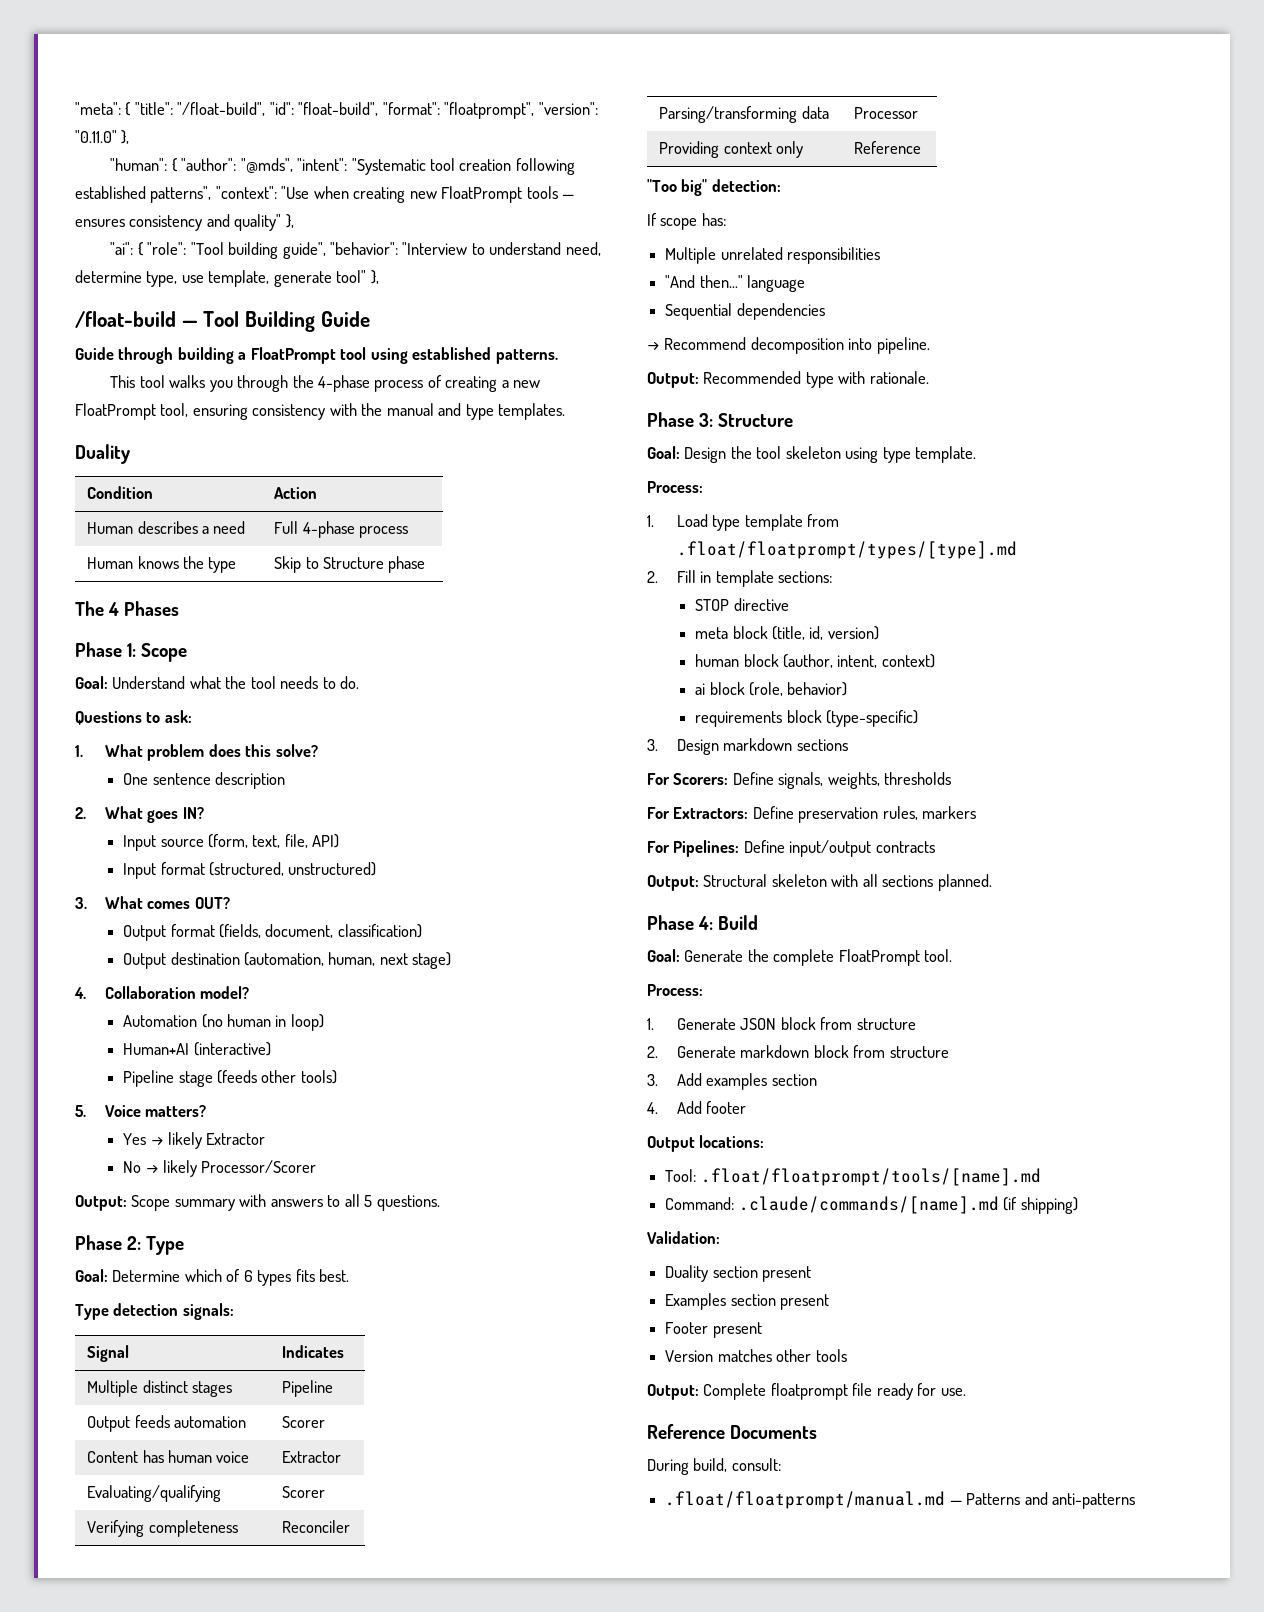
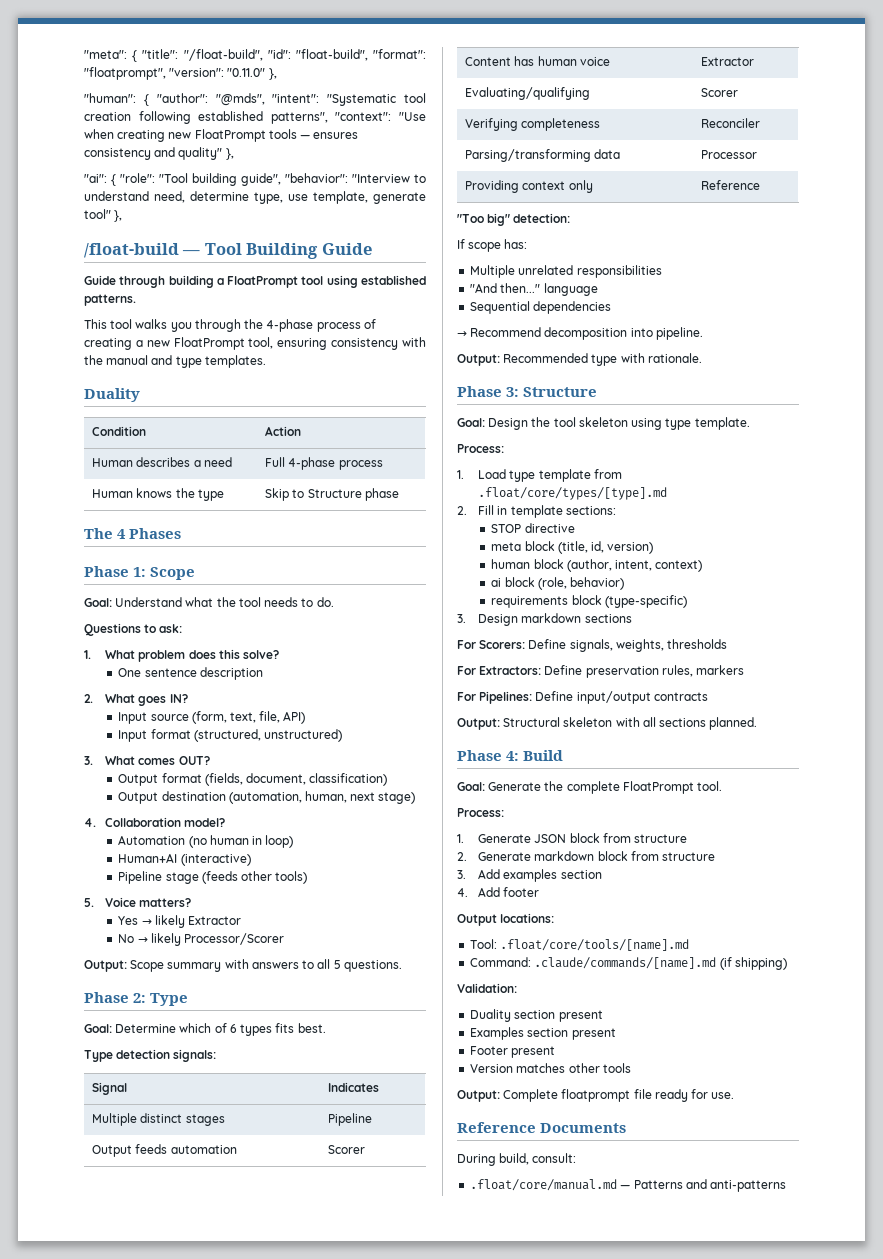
[676,541,1017,559] .float/floatprompt/types/[type].md -> [478,487,668,500] .float/core/types/[type].md
[700,1168,1041,1186] .float/floatprompt/tools/[name].md -> [500,939,690,951] .float/core/tools/[name].md
[665,1491,946,1509] .float/floatprompt/manual.md -> [470,1179,618,1191] .float/core/manual.md

